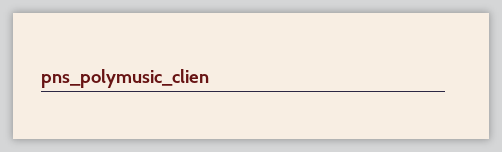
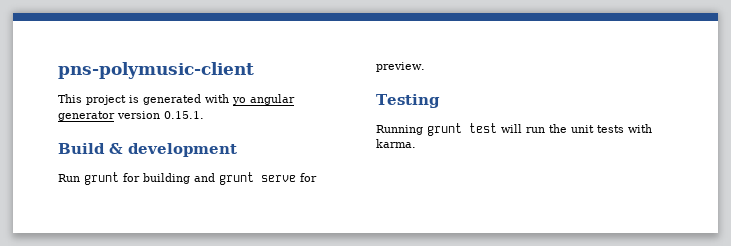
[41,69,209,88] pns_polymusic_clien -> [58,62,254,79] [58,94,295,105] [58,111,204,121] [58,143,237,157] [58,172,317,185] [376,62,425,72] [376,94,440,108] [376,123,652,136] [376,139,416,148] pns-polymusic-client // This project is generated with yo angular generator version 0.15.1. // Build & development // Run grunt for building and grunt serve for preview. // Testing // Running grunt test will run the unit tests with karma.

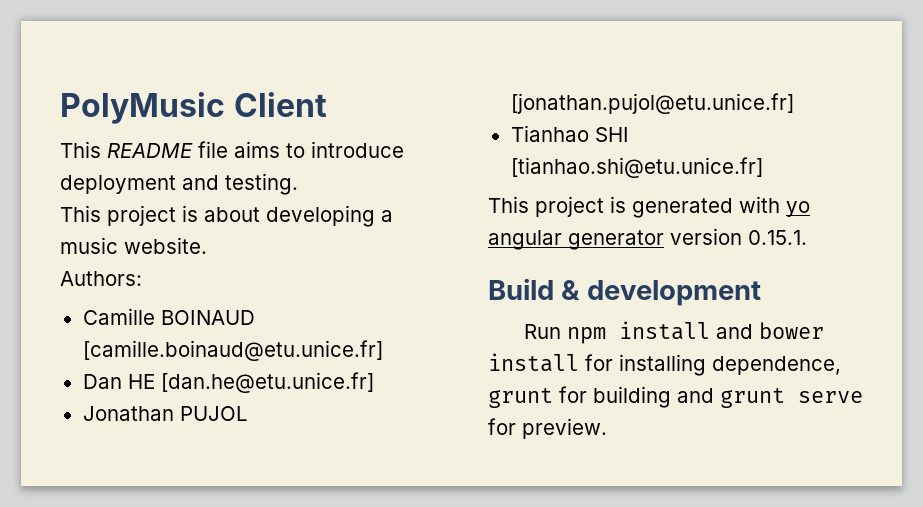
[58,62,254,79] pns-polymusic-client -> [60,92,327,124] [60,141,404,158] [60,173,298,195] [60,205,393,227] [60,237,207,254] [60,271,142,286] [82,308,255,325] [82,340,383,361] [82,372,374,393] [82,406,248,421] [510,93,794,114] [510,125,629,142] [510,157,763,178] PolyMusic Client // This README file aims to introduce deployment and testing. // This project is about developing a music website. // Authors: // Camille BOINAUD [camille.boinaud@etu.unice.fr] // Dan HE [dan.he@etu.unice.fr] // Jonathan PUJOL [jonathan.pujol@etu.unice.fr] // Tianhao SHI [tianhao.shi@etu.unice.fr]
(80, 178) none -> [566,321,824,344] [488,353,841,376] npm install and bower install for installing dependence,
[376,94,440,108] [376,123,652,136] [376,139,416,148] // Testing // Running grunt test will run the unit tests with karma. -> (607, 428) none

